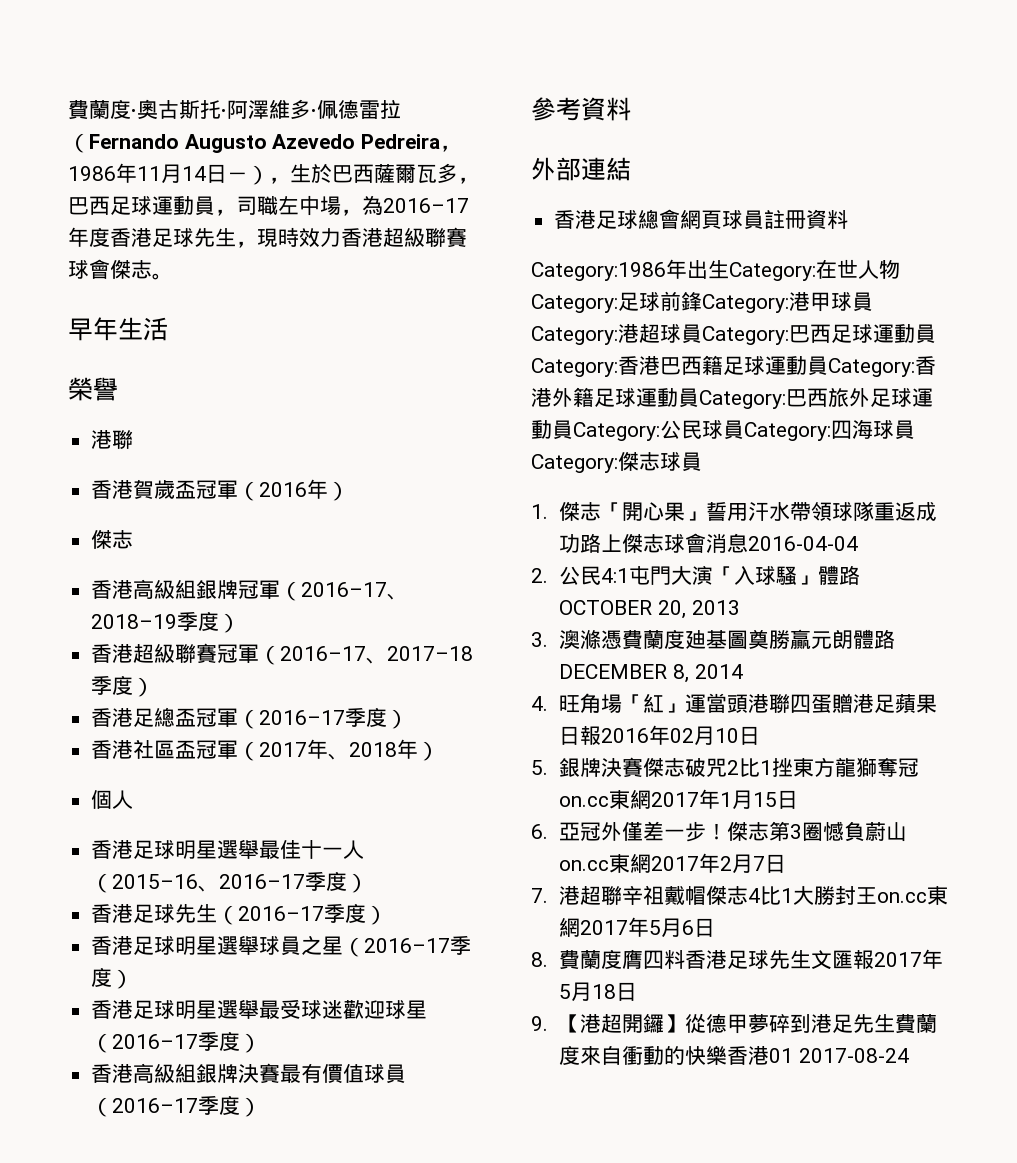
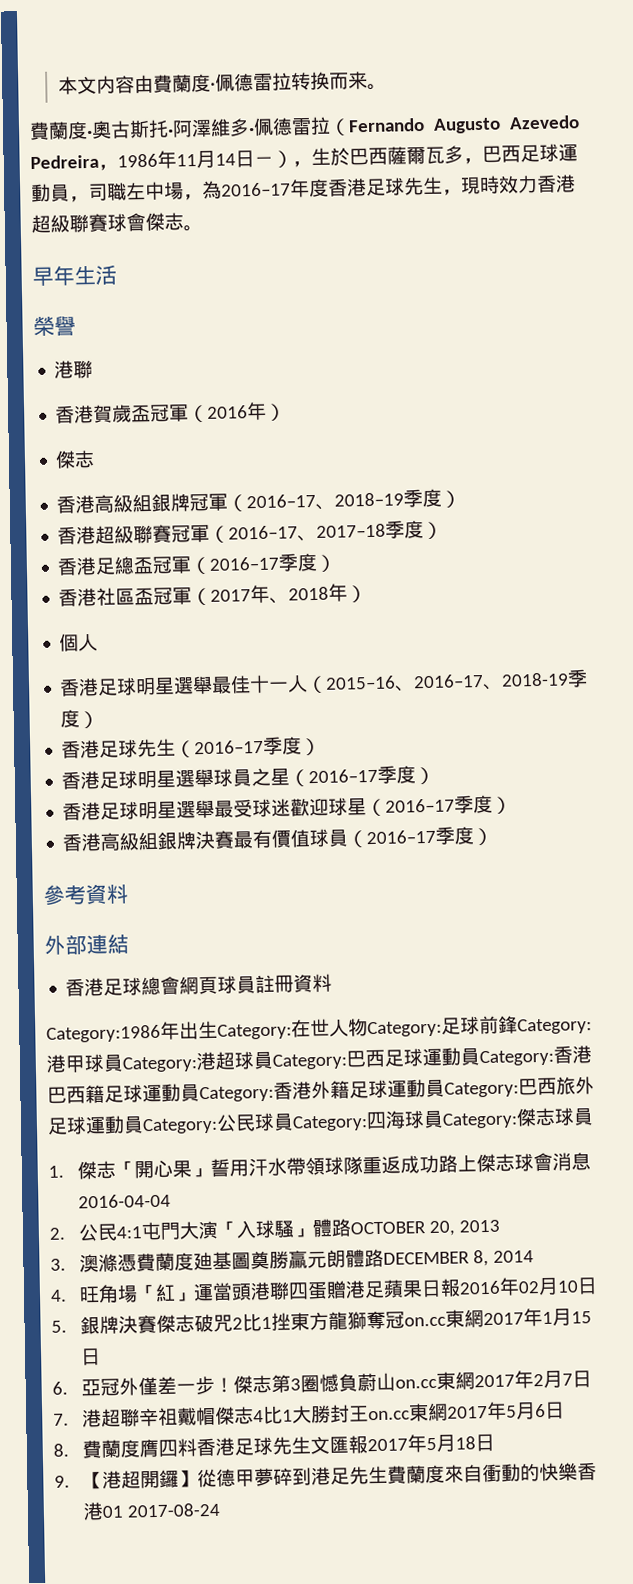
(68, 110) none -> [57,70,387,95] 本文内容由費蘭度·佩德雷拉转换而来。 //
(306, 881) none -> [483,672,570,690] 、2018-19

